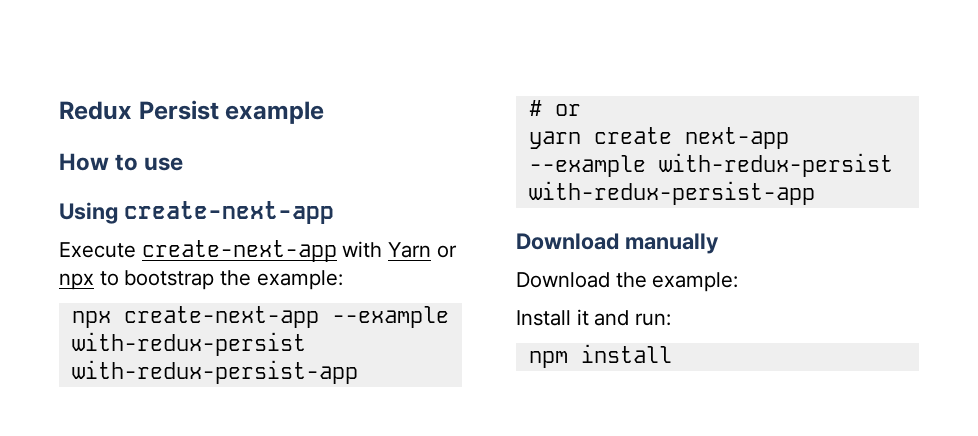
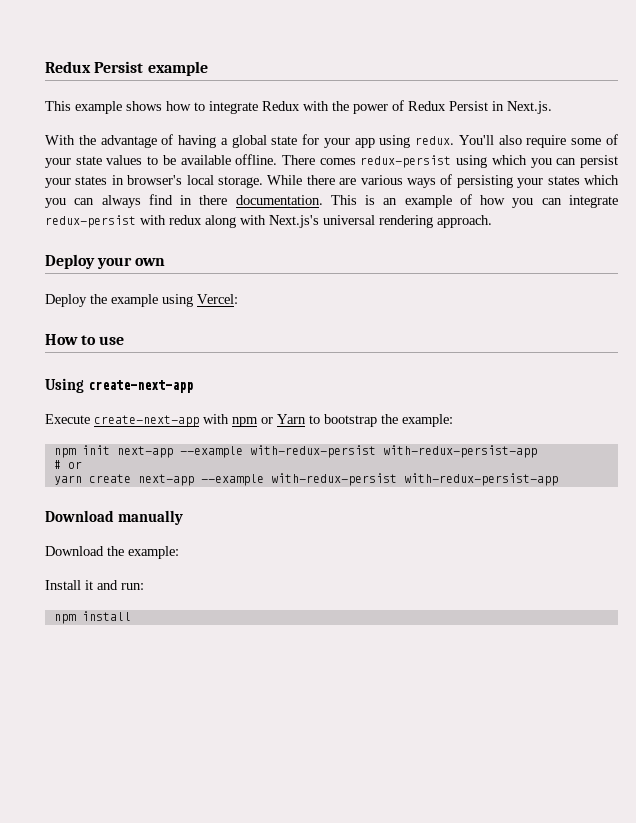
(325, 112) none -> [45,100,552,114] [45,134,618,148] [45,154,618,168] [45,174,619,188] [45,194,618,208] [45,215,492,228] [45,254,166,269] [45,294,238,307] // This example shows how to integrate Redux with the power of Redux Persist in Next.js. // With the advantage of having a global state for your app using redux. You'll also require some of your state values to be available offline. There comes redux-persist using which you can persist your states in browser's local storage. While there are various ways of persisting your states which you can always find in there documentation. This is an example of how you can integrate redux-persist with redux along with Next.js's universal rendering approach. // Deploy your own // Deploy the example using Vercel:
[388,242,457,258] [59,273,94,290] Yarn or npx -> [232,414,306,427] npm or Yarn
[71,306,319,328] npx create-next-app -> [53,445,173,458] npm init next-app

